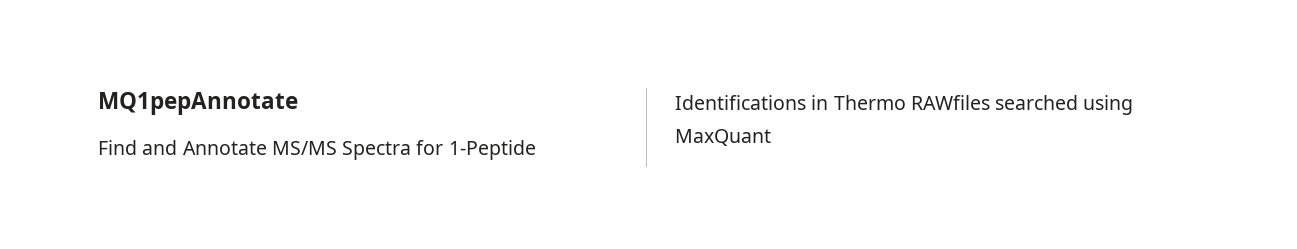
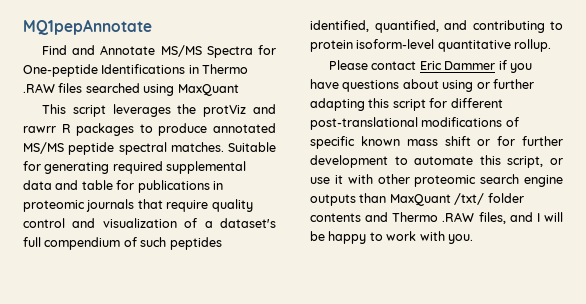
[448,140,536,160] 1-Peptide -> [23,64,98,77] One-peptide
[910,95,990,110] RAWfiles -> [23,83,83,93] .RAW files
(771, 137) none -> [42,104,276,117] [23,123,276,136] [23,142,276,155] [23,161,247,174] [23,180,223,193] [23,199,253,212] [23,218,276,228] [23,237,222,250] [310,20,563,33] [310,39,552,52] [329,60,532,73] [310,79,534,92] [310,98,503,111] [310,117,519,130] [310,136,563,149] [310,155,563,168] [310,174,563,187] [310,193,524,206] [310,212,563,224] [310,231,473,244] // This script leverages the protViz and rawrr R packages to produce annotated MS/MS peptide spectral matches. Suitable for generating required supplemental data and table for publications in proteomic journals that require quality control and visualization of a dataset's full compendium of such peptides identified, quantified, and contributing to protein isoform-level quantitative rollup. // Please contact Eric Dammer if you have questions about using or further adapting this script for different post-translational modifications of specific known mass shift or for further development to automate this script, or use it with other proteomic search engine outputs than MaxQuant /txt/ folder contents and Thermo .RAW files, and I will be happy to work with you.

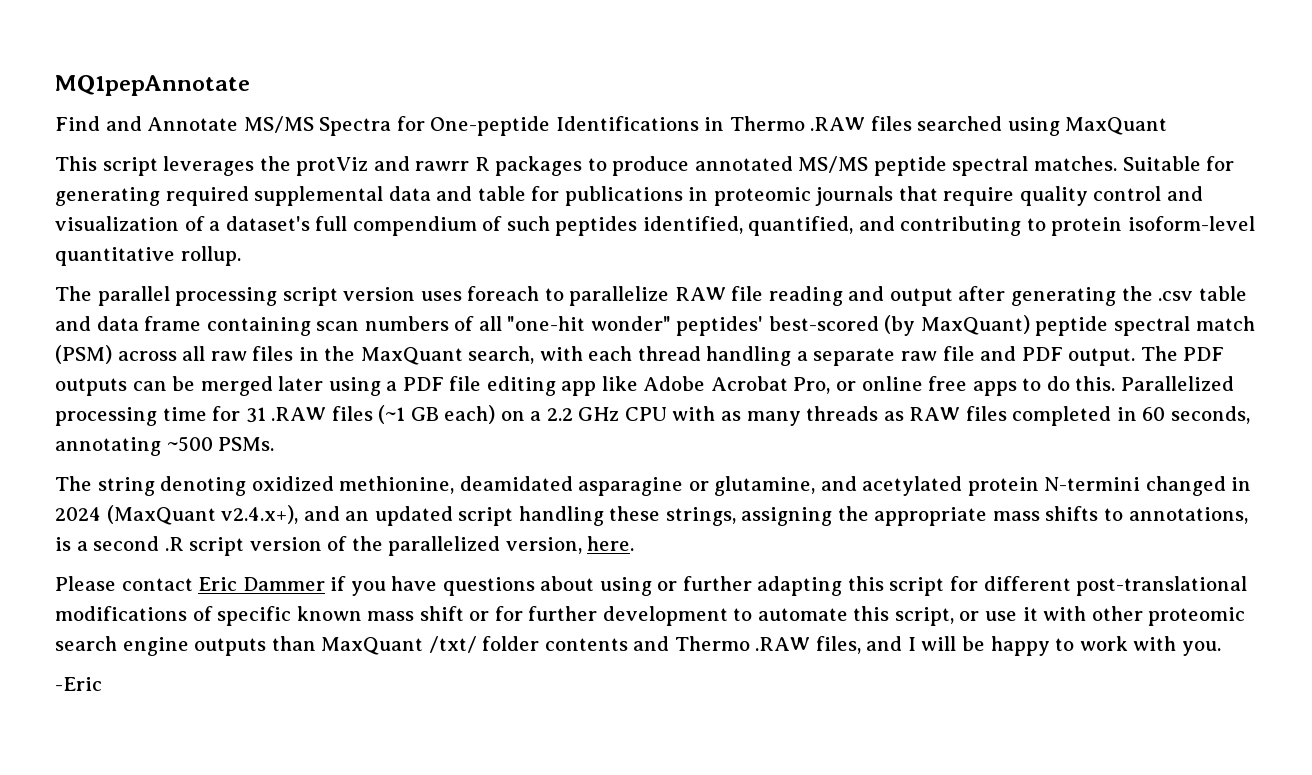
(552, 45) none -> [55,286,1247,306] [55,315,1255,336] [55,345,1225,366] [55,376,1234,396] [55,405,1250,426] [55,436,275,456] [55,476,1252,496] [55,505,1248,526] [55,536,635,556] // The parallel processing script version uses foreach to parallelize RAW file reading and output after generating the .csv table and data frame containing scan numbers of all "one-hit wonder" peptides' best-scored (by MaxQuant) peptide spectral match (PSM) across all raw files in the MaxQuant search, with each thread handling a separate raw file and PDF output. The PDF outputs can be merged later using a PDF file editing app like Adobe Acrobat Pro, or online free apps to do this. Parallelized processing time for 31 .RAW files (~1 GB each) on a 2.2 GHz CPU with as many threads as RAW files completed in 60 seconds, annotating ~500 PSMs. // The string denoting oxidized methionine, deamidated asparagine or glutamine, and acetylated protein N-termini changed in 2024 (MaxQuant v2.4.x+), and an updated script handling these strings, assigning the appropriate mass shifts to annotations, is a second .R script version of the parallelized version, here.
(473, 239) none -> [55,677,102,691] // -Eric

